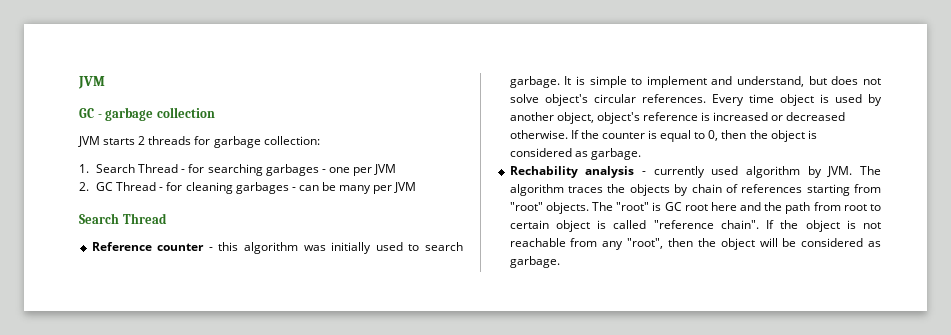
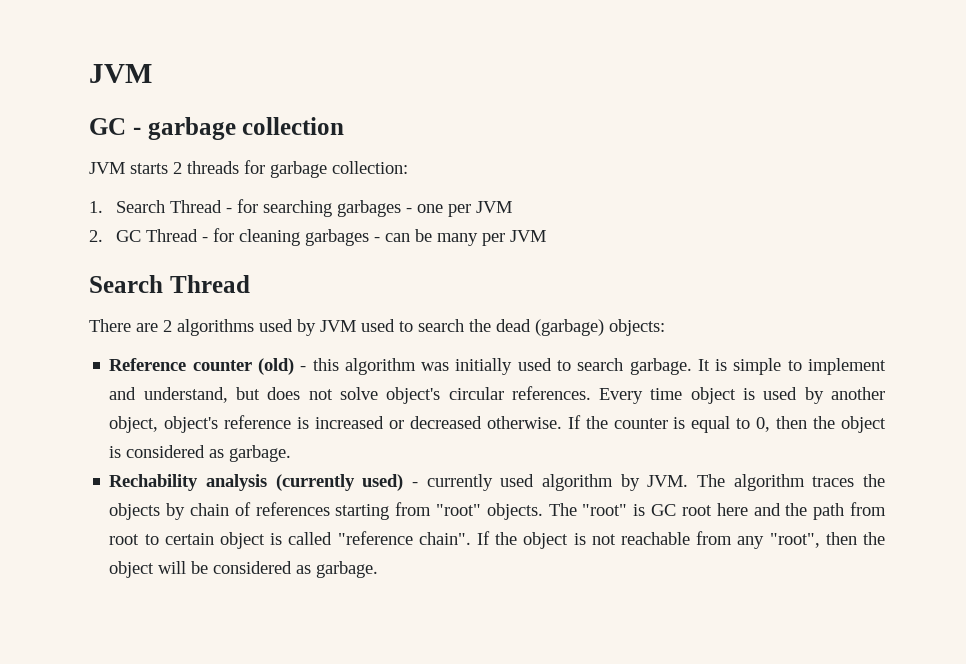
(167, 218) none -> [89,319,665,336] // There are 2 algorithms used by JVM used to search the dead (garbage) objects:
(205, 247) none -> [257,358,294,375] (old)
(635, 172) none -> [275,474,404,491] (currently used)

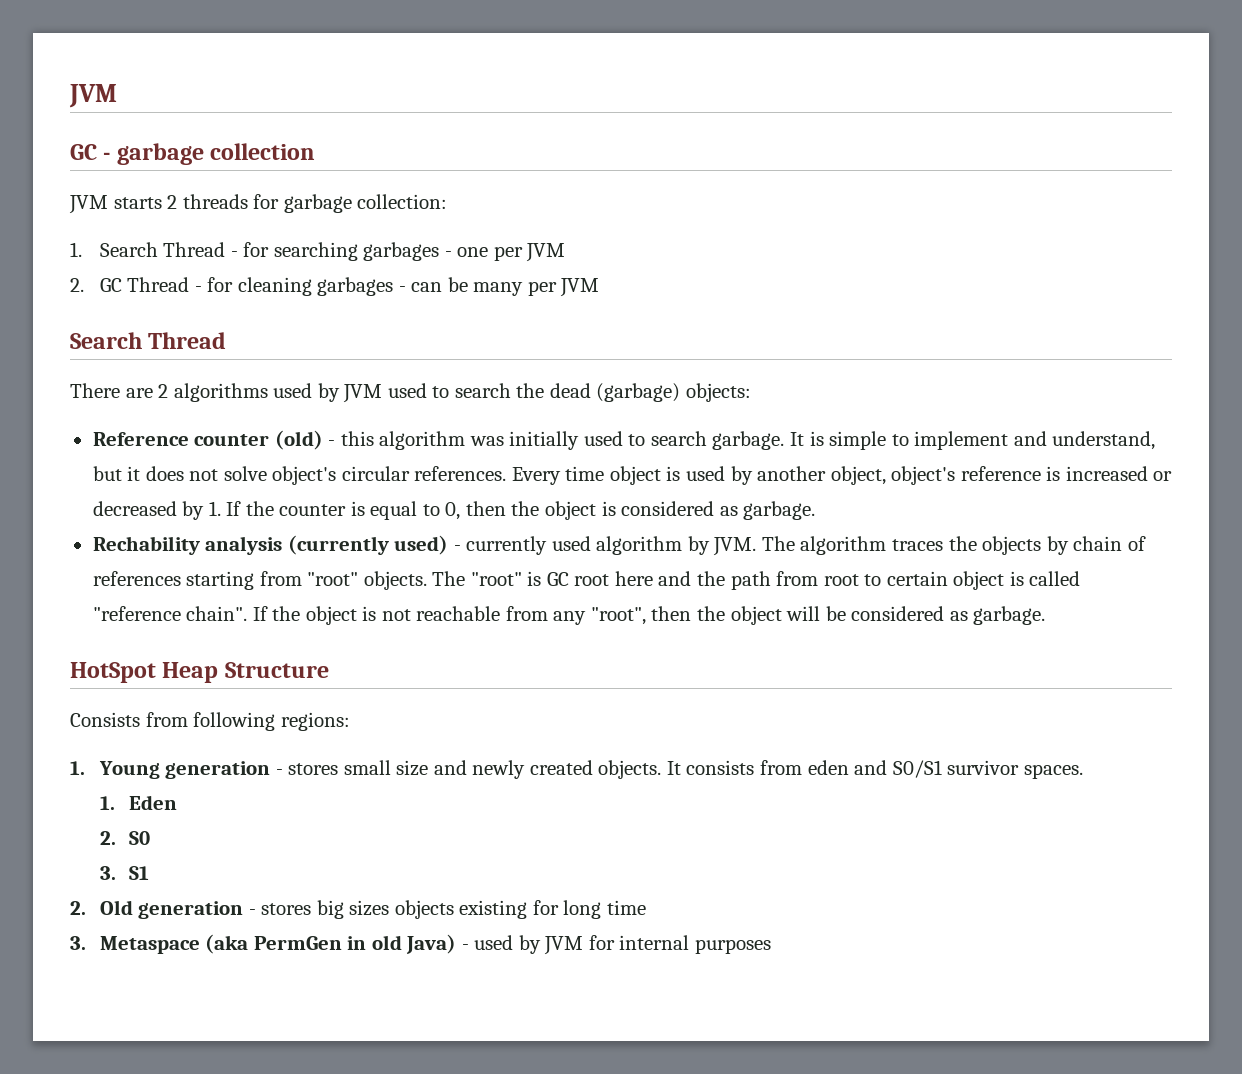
(260, 393) none -> [127,466,141,481] it
[486,416,562,429] otherwise. -> [182,501,221,520] by 1.
(379, 569) none -> [70,662,329,683] [70,712,350,731] [70,760,1083,779] [99,795,178,810] [99,831,151,845] [99,866,150,880] [70,900,646,919] [70,934,771,955] // HotSpot Heap Structure // Consists from following regions: // 1. Young generation - stores small size and newly created objects. It consists from eden and S0/S1 survivor spaces. // 1. Eden // 2. S0 // 3. S1 // 2. Old generation - stores big sizes objects existing for long time // 3. Metaspace (aka PermGen in old Java) - used by JVM for internal purposes

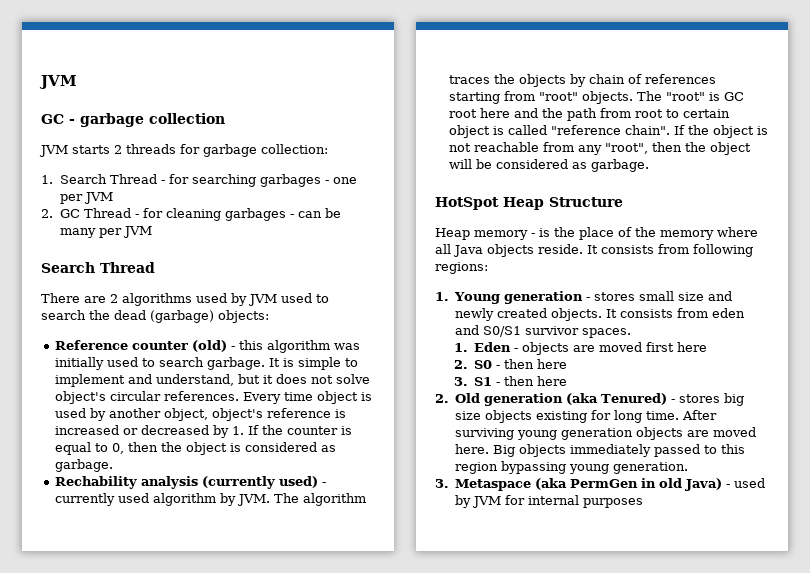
[70,712,140,727] Consists -> [435,227,758,240] [435,244,654,257] Heap memory - is the place of the memory where all Java objects reside. It consists
(178, 802) none -> [514,342,708,355] - objects are moved first here
(151, 838) none -> [496,359,568,369] - then here
(150, 873) none -> [496,376,568,386] - then here
(244, 910) none -> [566,393,668,405] (aka Tenured)
[349,900,390,916] sizes -> [455,411,482,420] size
[606,900,646,915] time -> [646,410,718,420] [455,427,757,440] [455,444,746,457] [455,461,689,474] time. After surviving young generation objects are moved here. Big objects immediately passed to this region bypassing young generation.

